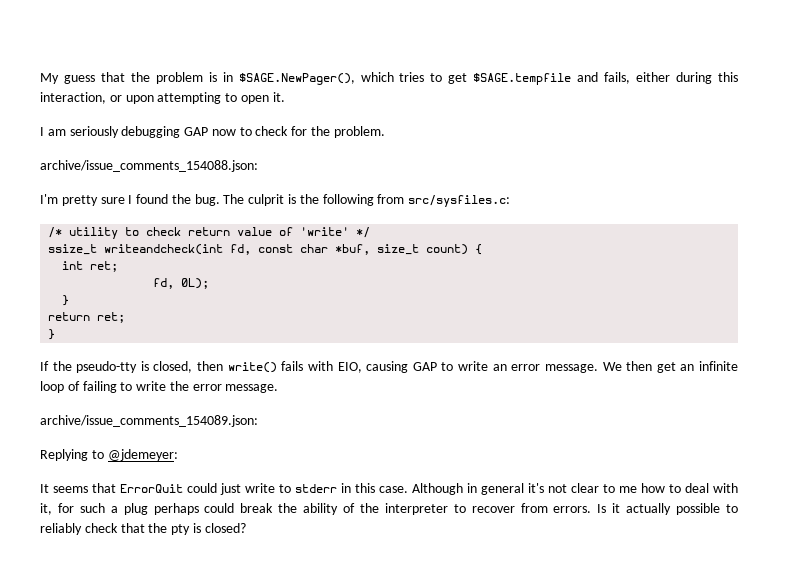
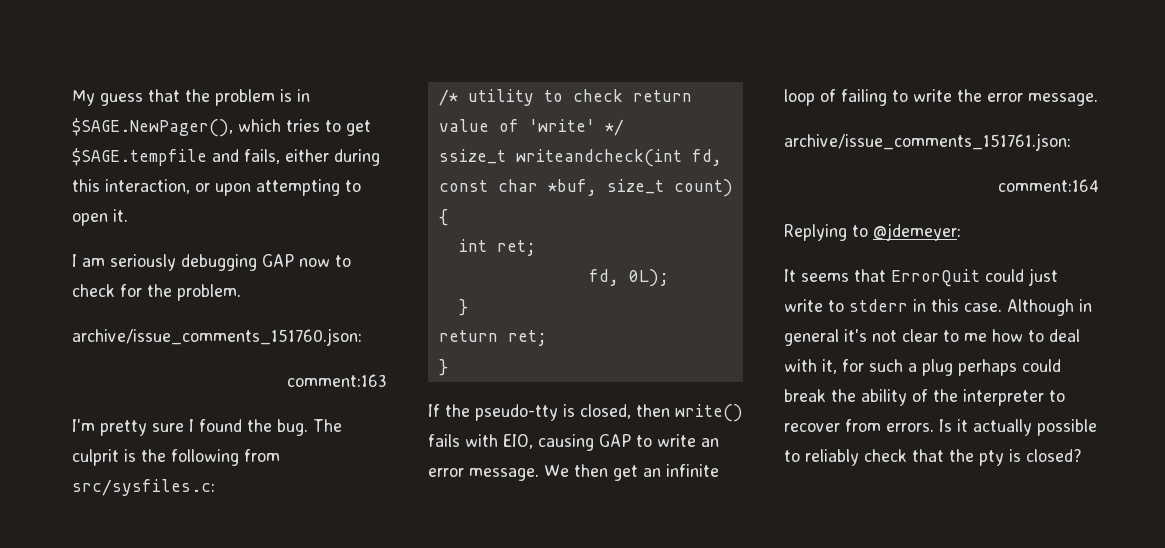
[40,160,258,172] archive/issue_comments_154088.json: -> [72,328,362,346] [287,374,387,387] archive/issue_comments_151760.json: // comment:163
[40,415,258,427] archive/issue_comments_154089.json: -> [784,133,1071,151] [998,179,1099,192] archive/issue_comments_151761.json: // comment:164

